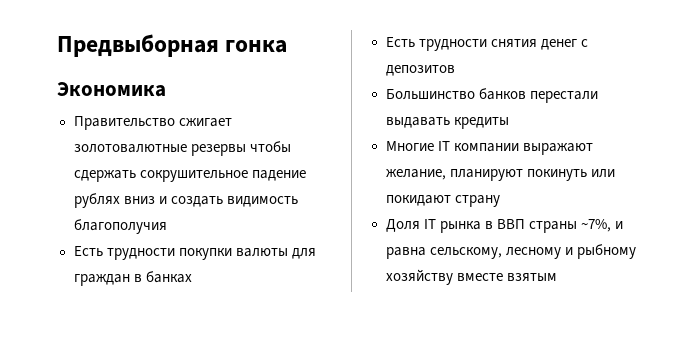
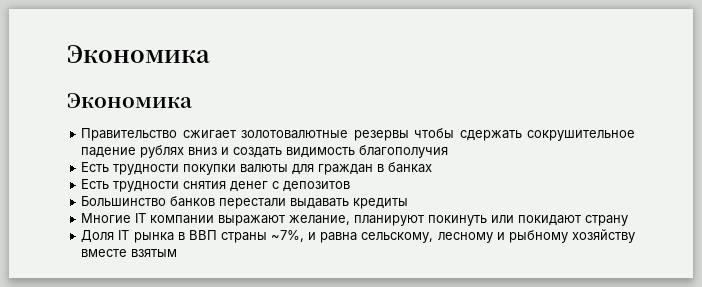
[57,34,288,57] Предвыборная гонка -> [67,45,210,63] Экономика

